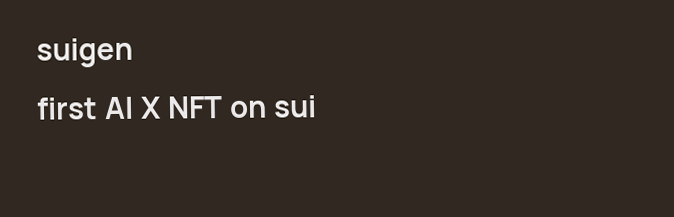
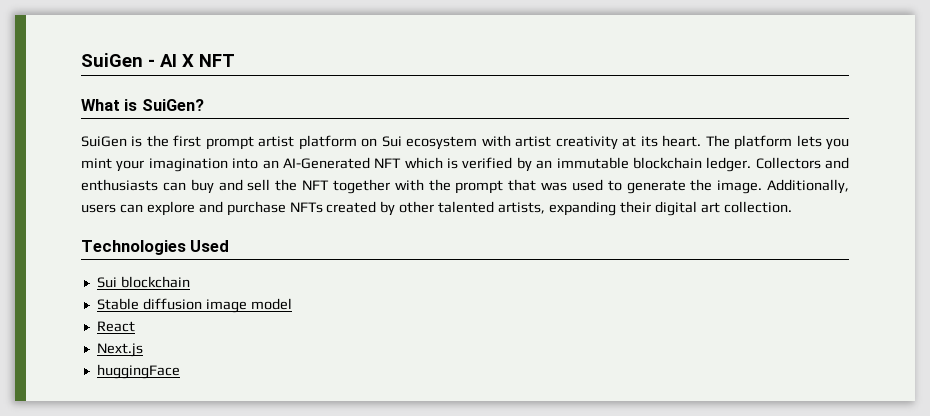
[36,37,133,68] [36,97,98,120] suigen // first -> [81,53,155,67] SuiGen -
[228,95,317,118] on sui -> [81,99,204,111] [81,135,850,150] [81,157,849,172] [81,179,850,194] [81,201,792,216] [81,240,230,255] [96,276,190,288] [96,298,292,313] [96,321,135,332] [96,343,143,357] [96,364,180,379] // What is SuiGen? // SuiGen is the first prompt artist platform on Sui ecosystem with artist creativity at its heart. The platform lets you mint your imagination into an AI-Generated NFT which is verified by an immutable blockchain ledger. Collectors and enthusiasts can buy and sell the NFT together with the prompt that was used to generate the image. Additionally, users can explore and purchase NFTs created by other talented artists, expanding their digital art collection. // Technologies Used // Sui blockchain // Stable diffusion image model // React // Next.js // huggingFace

